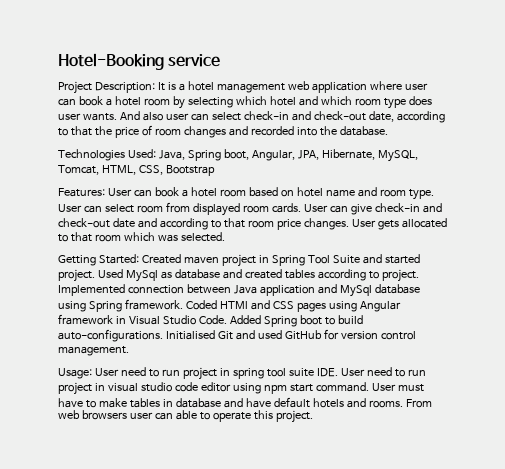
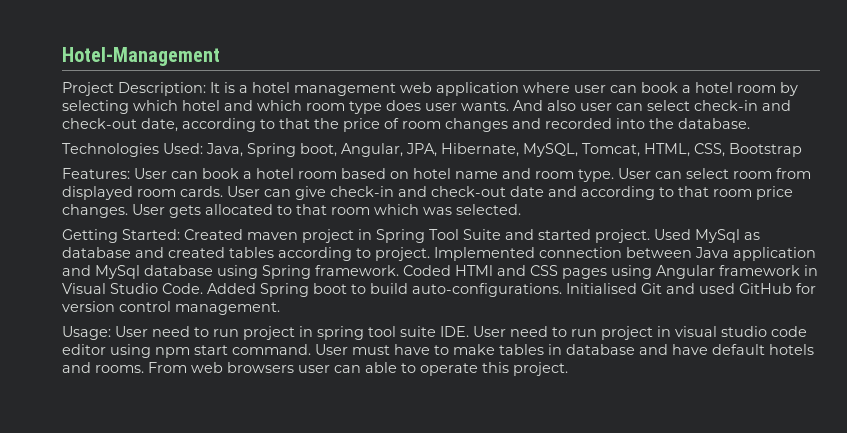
[58,53,221,70] Hotel-Booking service -> [62,47,220,66] Hotel-Management

